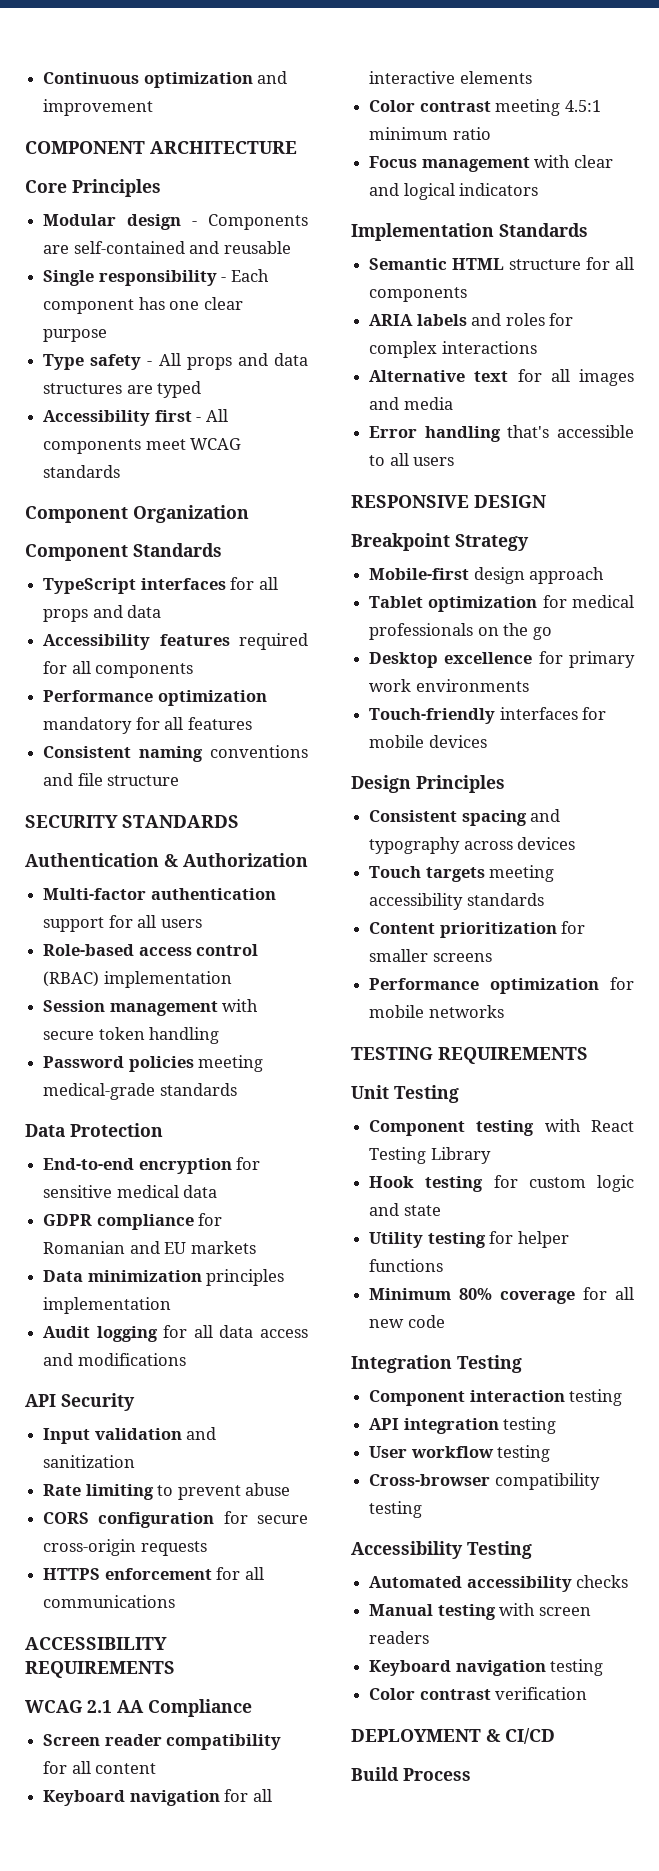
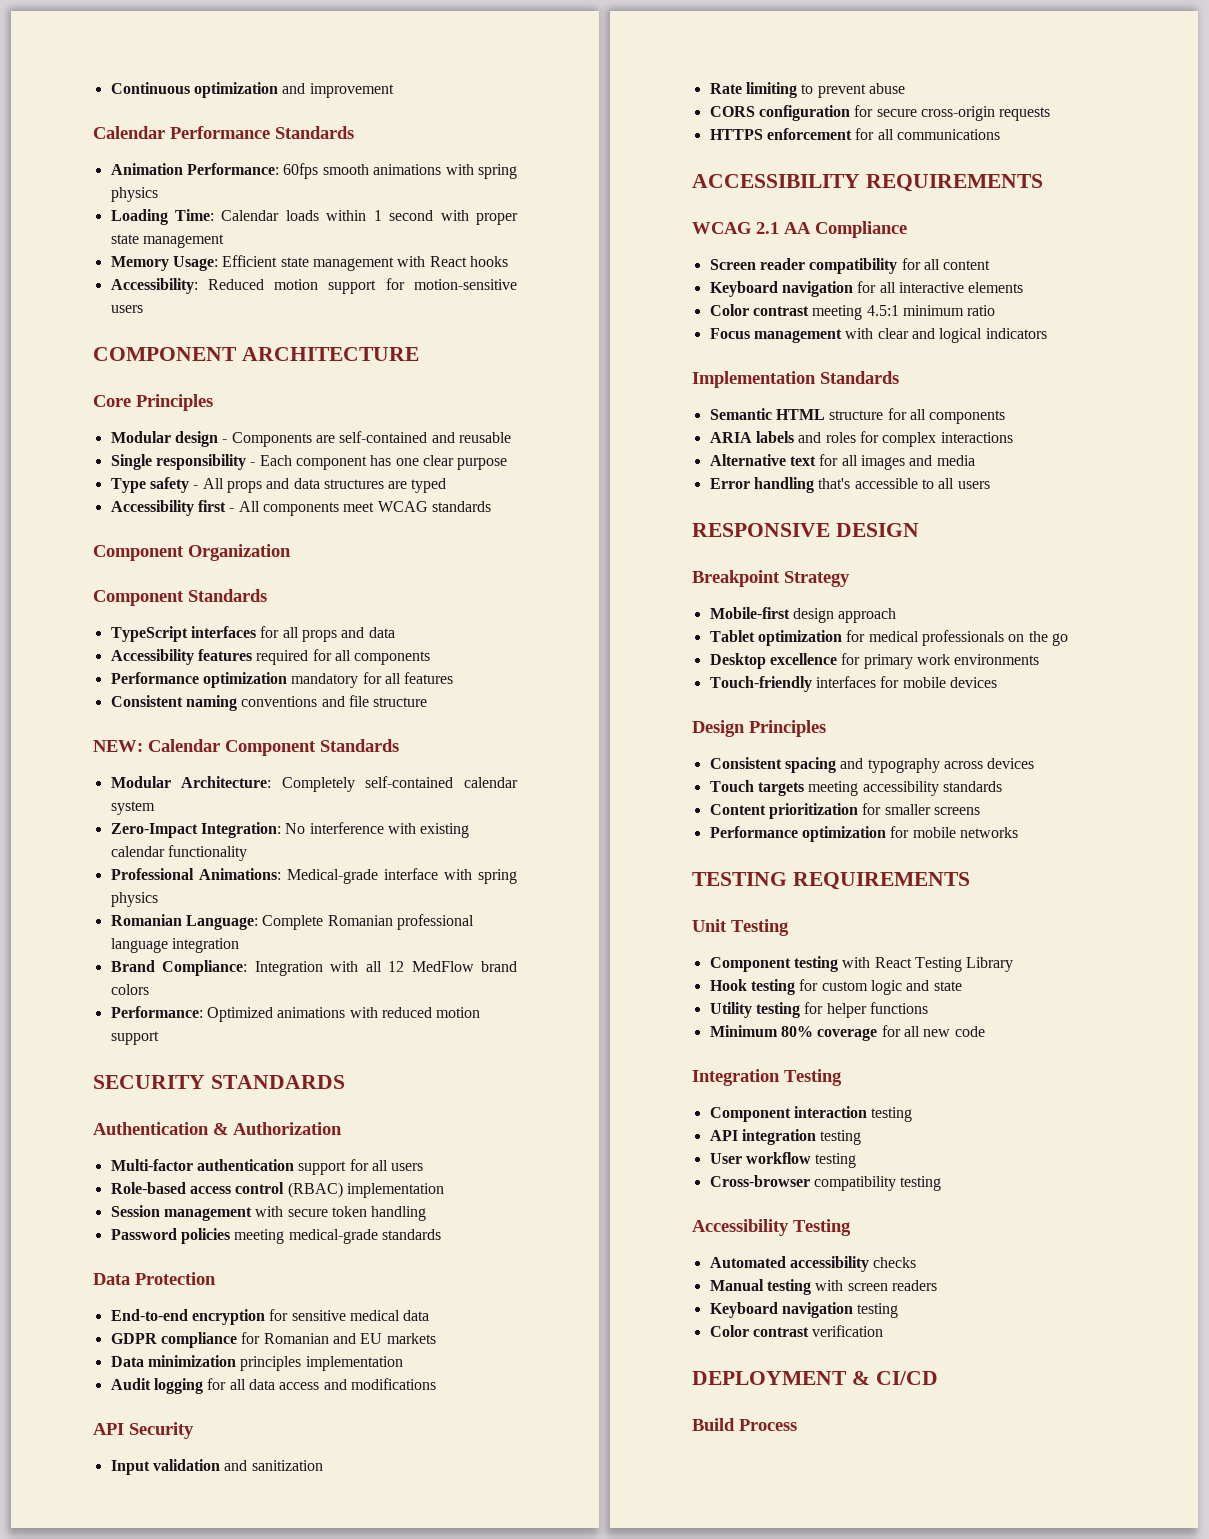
(154, 107) none -> [93,126,354,139] [110,163,517,179] [110,187,158,202] [110,209,518,225] [110,234,224,248] [110,255,508,271] [110,278,517,294] [110,305,143,313] // Calendar Performance Standards // Animation Performance: 60fps smooth animations with spring physics // Loading Time: Calendar loads within 1 second with proper state management // Memory Usage: Efficient state management with React hooks // Accessibility: Reduced motion support for motion-sensitive users
(180, 780) none -> [93,739,399,756] [110,776,518,792] [110,801,155,815] [110,822,470,838] [110,845,247,861] [110,868,517,884] [110,892,158,907] [110,914,474,930] [110,938,239,953] [110,960,517,976] [110,984,149,995] [110,1006,481,1022] [110,1031,159,1045] // NEW: Calendar Component Standards // Modular Architecture: Completely self-contained calendar system // Zero-Impact Integration: No interference with existing calendar functionality // Professional Animations: Medical-grade interface with spring physics // Romanian Language: Complete Romanian professional language integration // Brand Compliance: Integration with all 12 MedFlow brand colors // Performance: Optimized animations with reduced motion support

